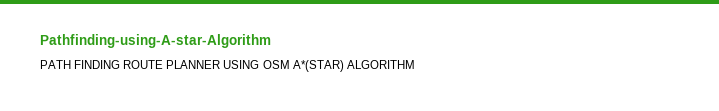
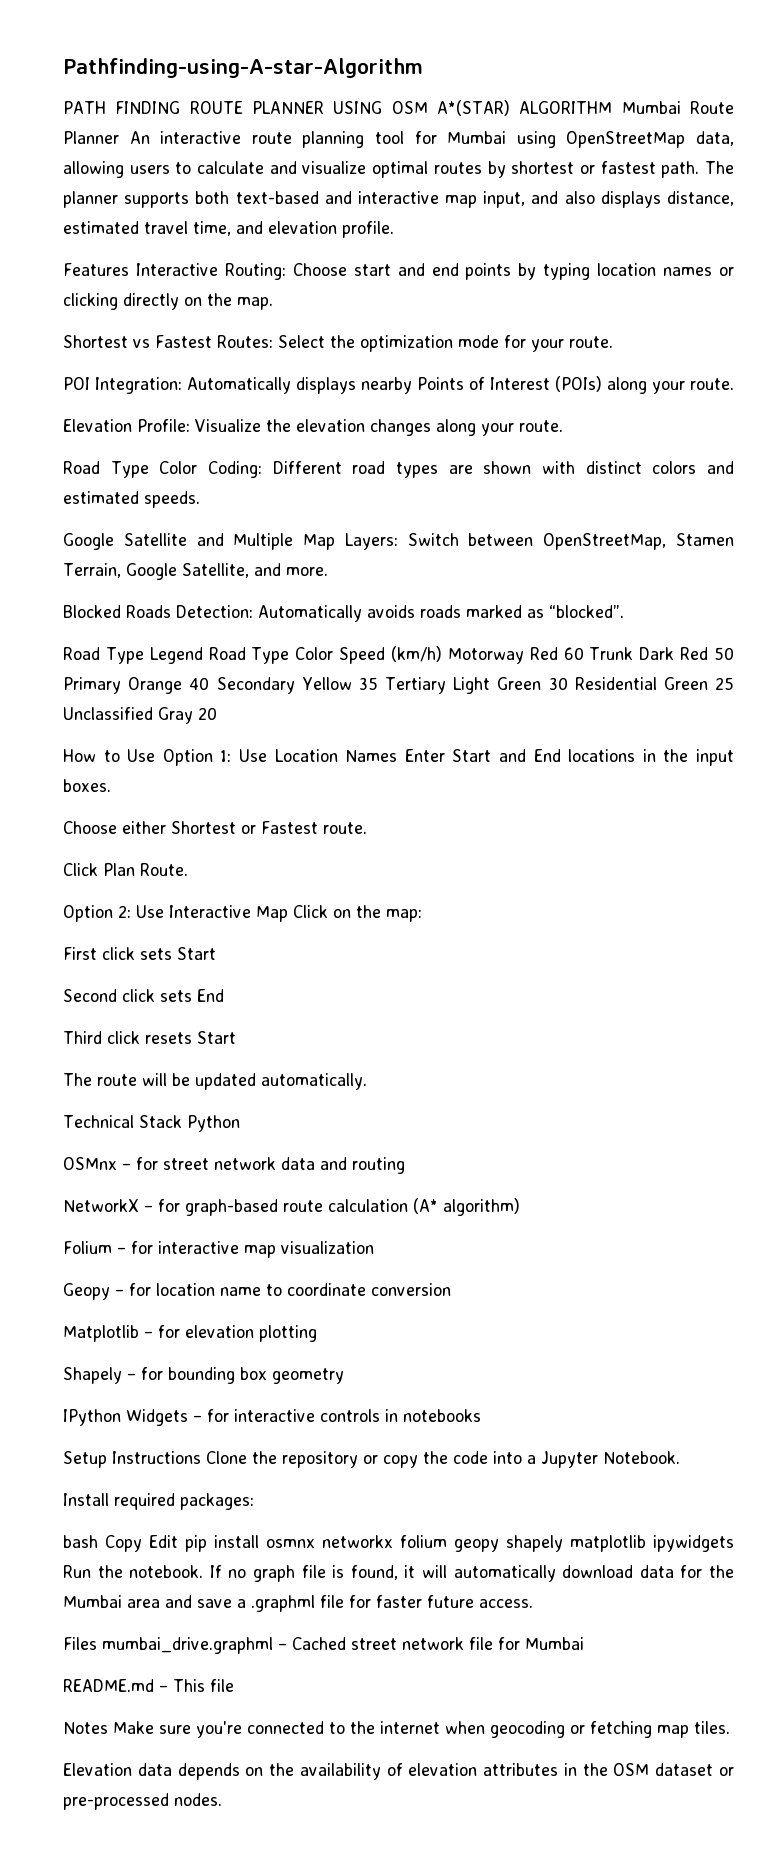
(415, 64) none -> [621,101,734,114] [63,131,735,148] [63,161,735,178] [63,191,734,208] [63,221,394,238] [63,263,734,280] [63,293,273,310] [63,335,613,352] [63,376,734,394] [63,419,563,436] [63,461,734,478] [63,491,200,508] [63,533,734,550] [63,563,328,580] [63,605,624,622] [63,646,734,664] [63,677,734,694] [63,707,217,724] [63,749,735,766] [63,779,111,792] [63,821,367,834] [63,863,188,876] [63,905,422,922] [63,947,216,960] [63,989,224,1002] [63,1031,236,1044] [63,1073,367,1090] [63,1115,240,1132] [63,1157,405,1174] [63,1198,520,1216] [63,1241,374,1258] [63,1283,451,1300] [63,1325,317,1342] [63,1367,344,1384] [63,1409,481,1426] [63,1451,680,1468] [63,1493,254,1510] [63,1535,734,1552] [63,1565,735,1582] [63,1595,533,1612] [63,1637,584,1654] [63,1679,234,1692] [63,1721,730,1738] [63,1763,734,1780] [63,1793,222,1810] Mumbai Route Planner An interactive route planning tool for Mumbai using OpenStreetMap data, allowing users to calculate and visualize optimal routes by shortest or fastest path. The planner supports both text-based and interactive map input, and also displays distance, estimated travel time, and elevation profile. // Features Interactive Routing: Choose start and end points by typing location names or clicking directly on the map. // Shortest vs Fastest Routes: Select the optimization mode for your route. // POI Integration: Automatically displays nearby Points of Interest (POIs) along your route. // Elevation Profile: Visualize the elevation changes along your route. // Road Type Color Coding: Different road types are shown with distinct colors and estimated speeds. // Google Satellite and Multiple Map Layers: Switch between OpenStreetMap, Stamen Terrain, Google Satellite, and more. // Blocked Roads Detection: Automatically avoids roads marked as “blocked”. // Road Type Legend Road Type Color Speed (km/h) Motorway Red 60 Trunk Dark Red 50 Primary Orange 40 Secondary Yellow 35 Tertiary Light Green 30 Residential Green 25 Unclassified Gray 20 // How to Use Option 1: Use Location Names Enter Start and End locations in the input boxes. // Choose either Shortest or Fastest route. // Click Plan Route. // Option 2: Use Interactive Map Click on the map: // First click sets Start // Second click sets End // Third click resets Start // The route will be updated automatically. // Technical Stack Python // OSMnx – for street network data and routing // NetworkX – for graph-based route calculation (A* algorithm) // Folium – for interactive map visualization // Geopy – for location name to coordinate conversion // Matplotlib – for elevation plotting // Shapely – for bounding box geometry // IPython Widgets – for interactive controls in notebooks // Setup Instructions Clone the repository or copy the code into a Jupyter Notebook. // Install required packages: // bash Copy Edit pip install osmnx networkx folium geopy shapely matplotlib ipywidgets Run the notebook. If no graph file is found, it will automatically download data for the Mumbai area and save a .graphml file for faster future access. // Files mumbai_drive.graphml – Cached street network file for Mumbai // README.md – This file // Notes Make sure you're connected to the internet when geocoding or fetching map tiles. // Elevation data depends on the availability of elevation attributes in the OSM dataset or pre-processed nodes.

